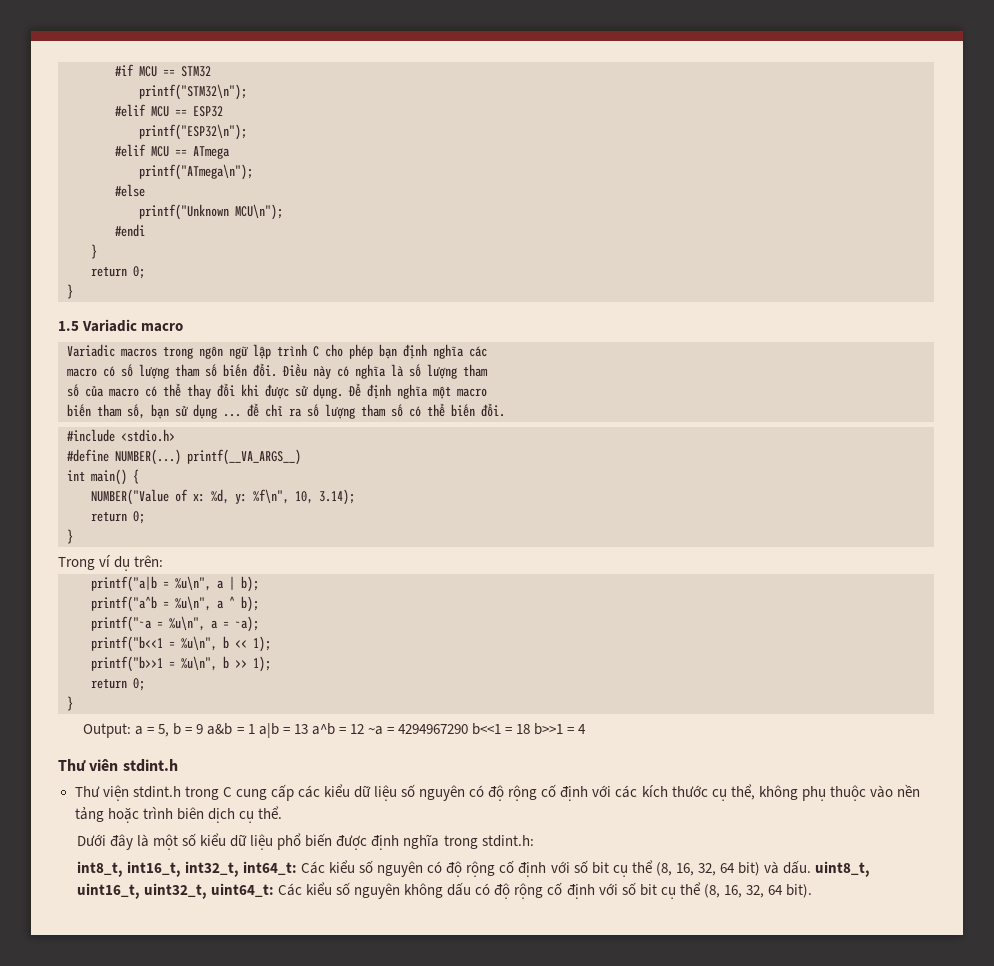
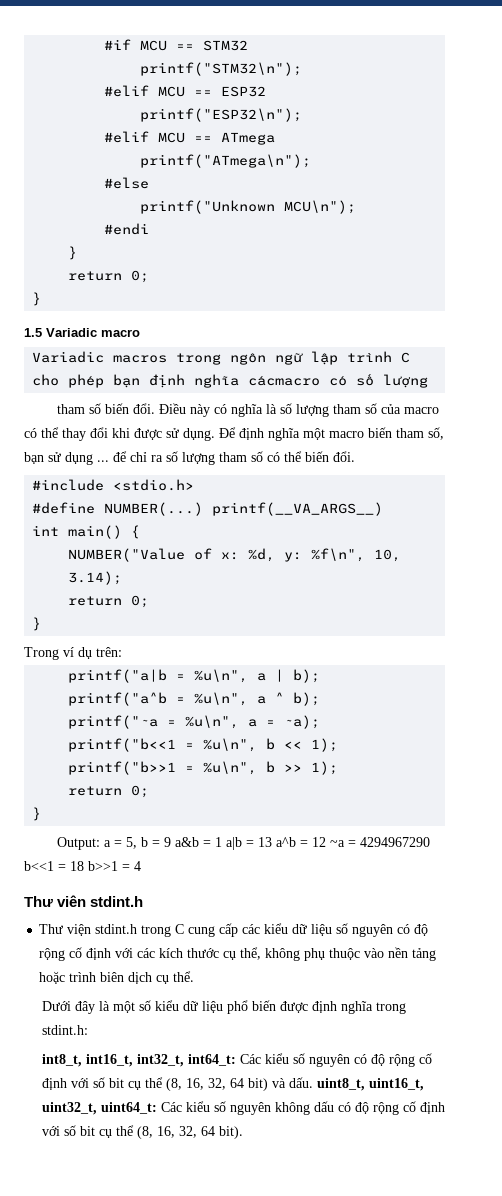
[469,346,487,357] [67,368,97,377] các // macro -> [248,376,321,386] cácmacro
(169, 371) none -> (429, 381) //
(488, 370) // -> (362, 409) none
(487, 392) // -> (364, 434) none

